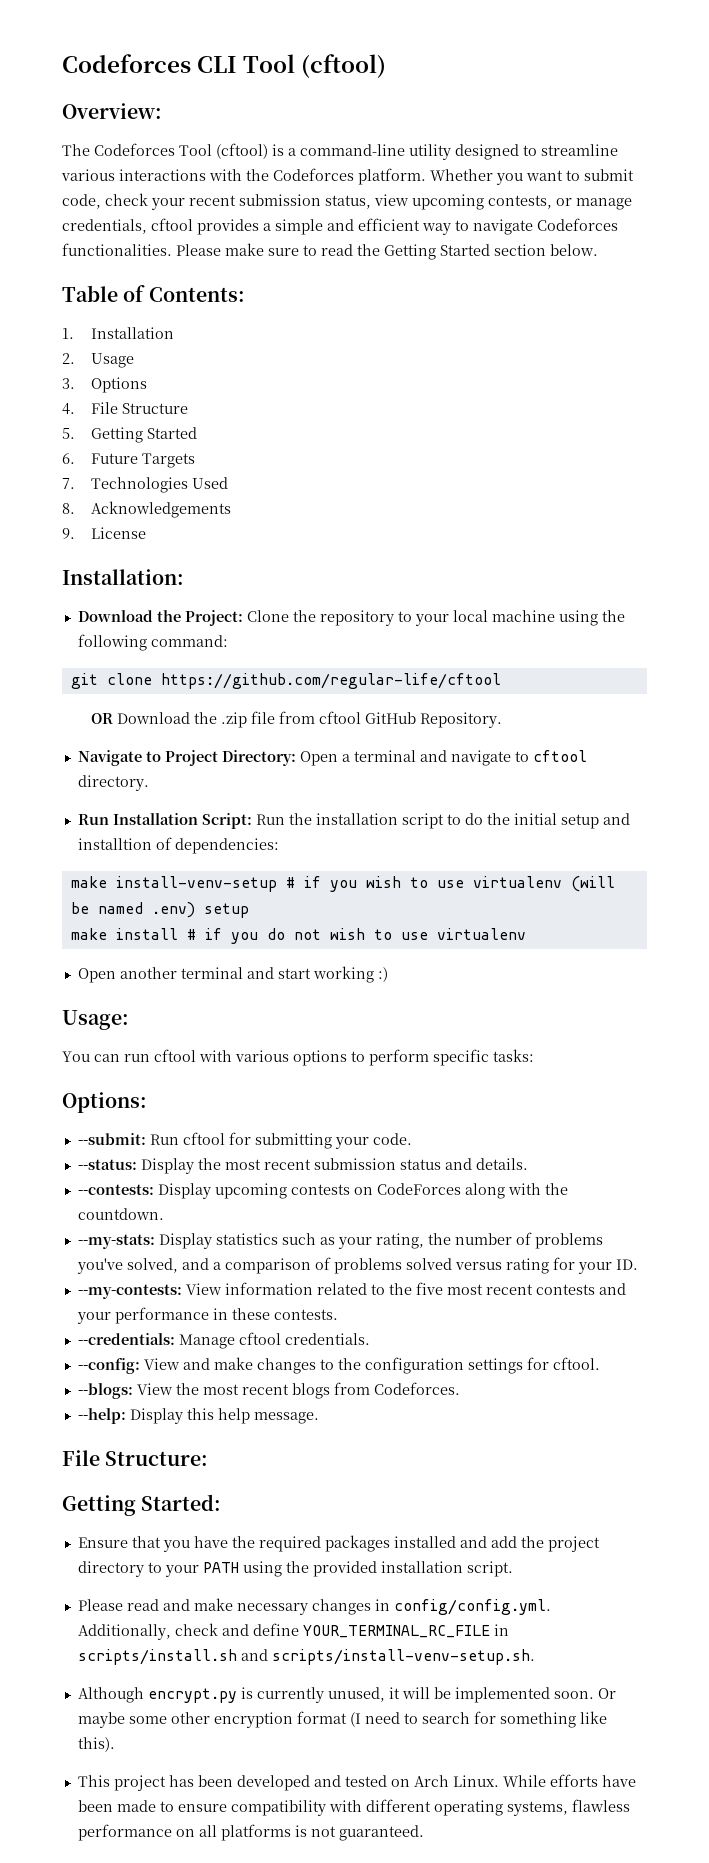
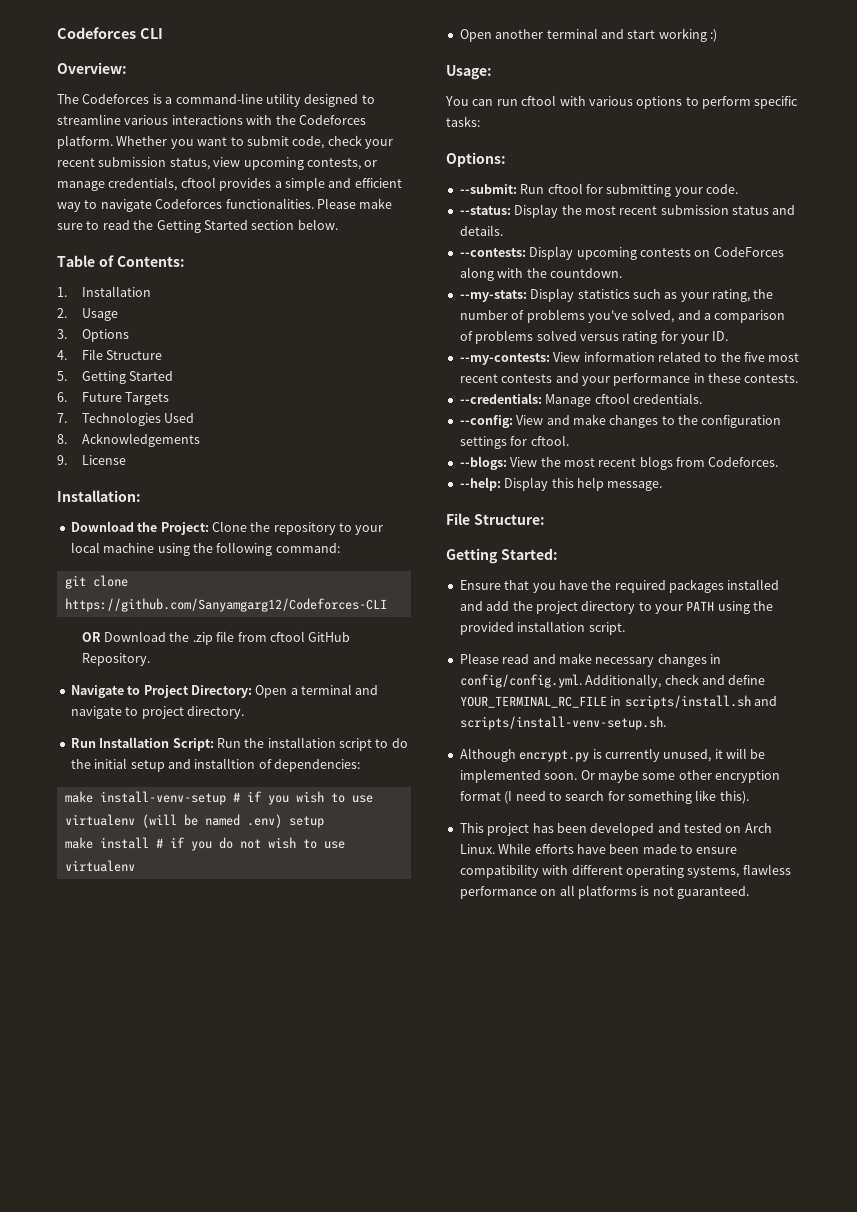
[243,54,387,78] Tool (cftool) -> (163, 33) none
[179,143,268,159] Tool (cftool) -> (150, 99) none
[160,673,501,689] https://github.com/regular-life/cftool -> [64,598,387,612] https://github.com/Sanyamgarg12/Codeforces-CLI
[532,750,587,762] cftool -> [141,706,184,719] project

